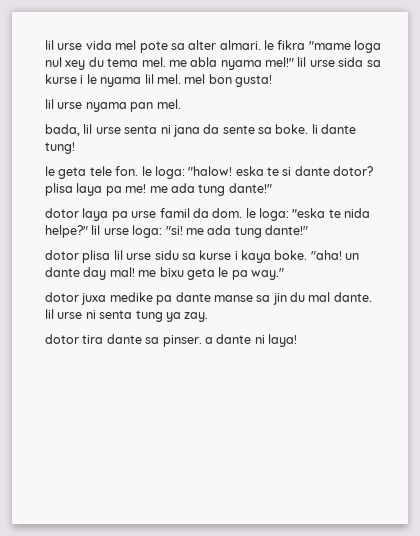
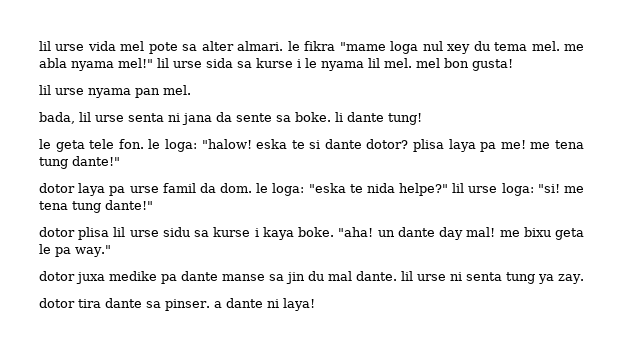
[170,183,195,193] ada -> [554,140,584,149] tena
[207,225,232,235] ada -> [39,201,68,210] tena

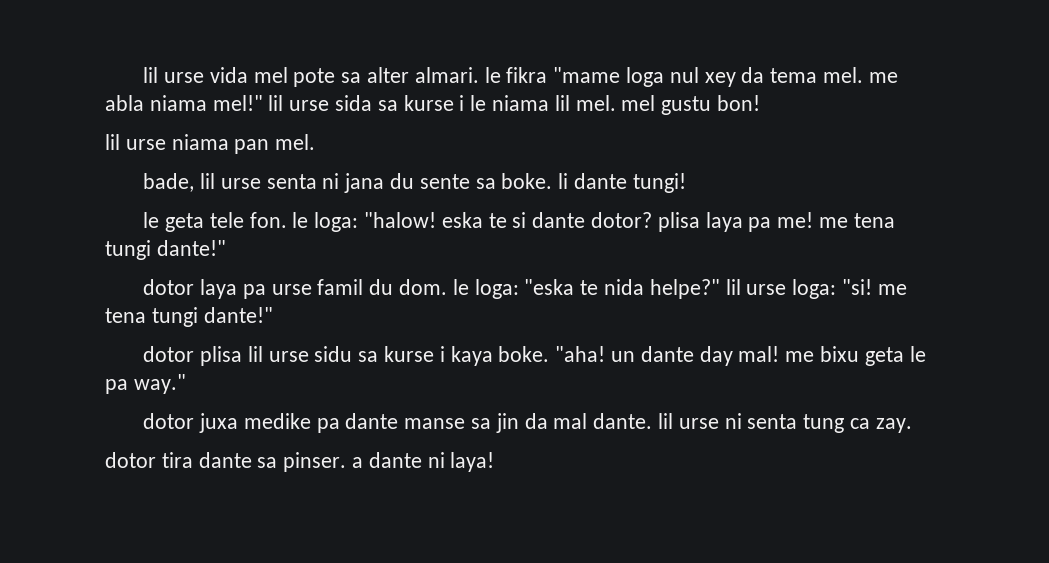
[473,41,490,51] du -> [741,67,765,83] da
[71,61,114,71] nyama -> [149,95,207,111] niama
[321,61,364,71] nyama -> [492,95,550,111] niama
[444,58,513,71] [39,85,131,98] bon gusta! // lil urse nyama -> [661,95,761,115] [105,134,229,150] gustu bon! // lil urse niama
[39,112,75,124] bada, -> [143,173,195,192] bade,
[216,112,232,122] da -> [390,173,415,189] du
[388,113,422,125] tung! -> [632,173,686,193] tungi!
[39,157,68,169] tung -> [105,240,151,260] tungi
[199,183,216,193] da -> [369,279,394,295] du
[72,201,101,213] tung -> [151,307,198,327] tungi
[308,271,324,281] du -> [524,413,548,429] da
[538,274,554,284] ya -> [850,418,871,429] ca

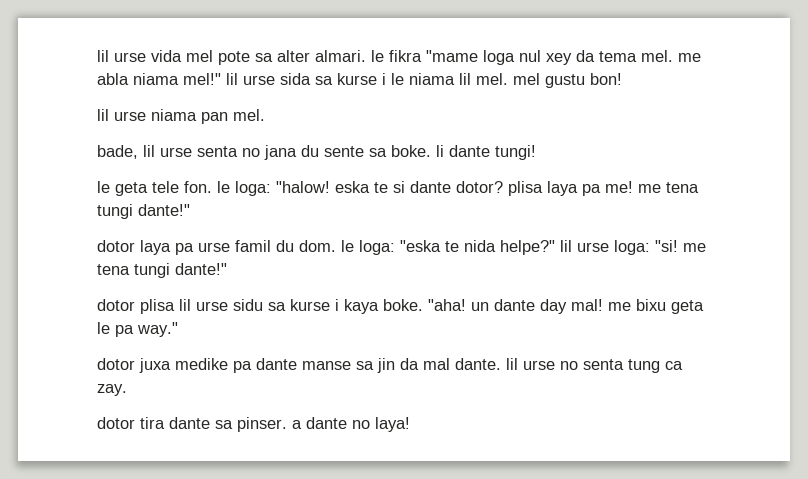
[322,173,340,189] ni -> [242,148,260,157] no
[724,413,742,429] ni -> [560,361,578,370] no
[427,452,445,468] ni -> [352,420,370,429] no

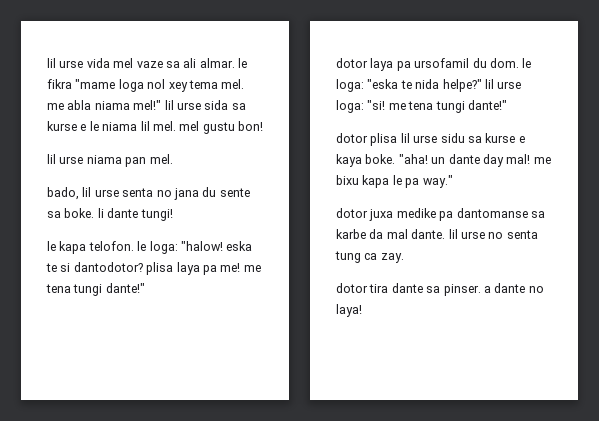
[218,50,366,65] pote sa alter almari. -> [136,58,235,68] vaze sa ali almar.
[519,50,595,65] nul xey da -> [147,79,188,92] nol xey
[382,73,386,85] i -> [80,124,87,131] e
[97,145,138,159] bade, -> [47,187,79,200] bado,
[115,181,212,196] geta tele fon. -> [59,241,134,254] kapa telofon.
[410,181,503,193] dante dotor? -> [73,262,143,272] dantodotor?
[198,240,271,252] urse famil -> [414,58,470,68] ursofamil
[335,299,339,311] i -> [518,136,525,143] e
[671,300,704,314] geta -> [362,175,390,188] kapa
[256,358,395,373] dante manse sa jin -> [456,208,545,218] [336,229,366,239] dantomanse sa karbe

